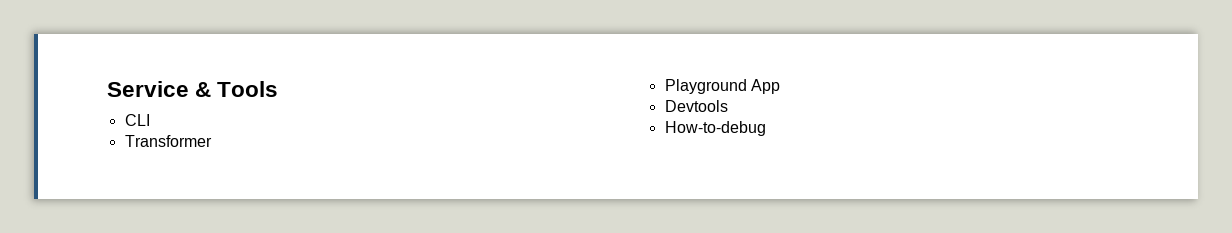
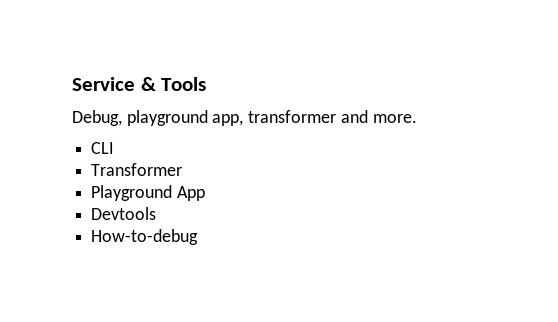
(279, 89) none -> [72,110,417,126] // Debug, playground app, transformer and more.

